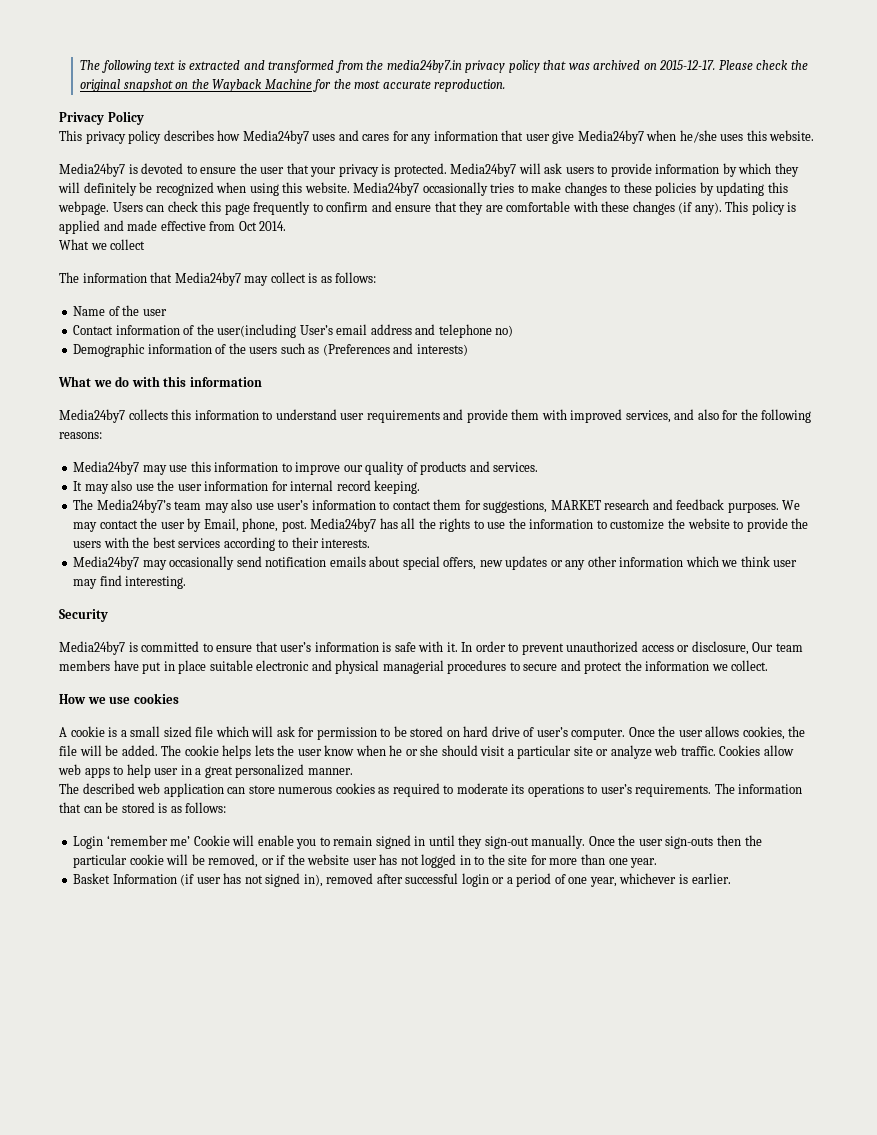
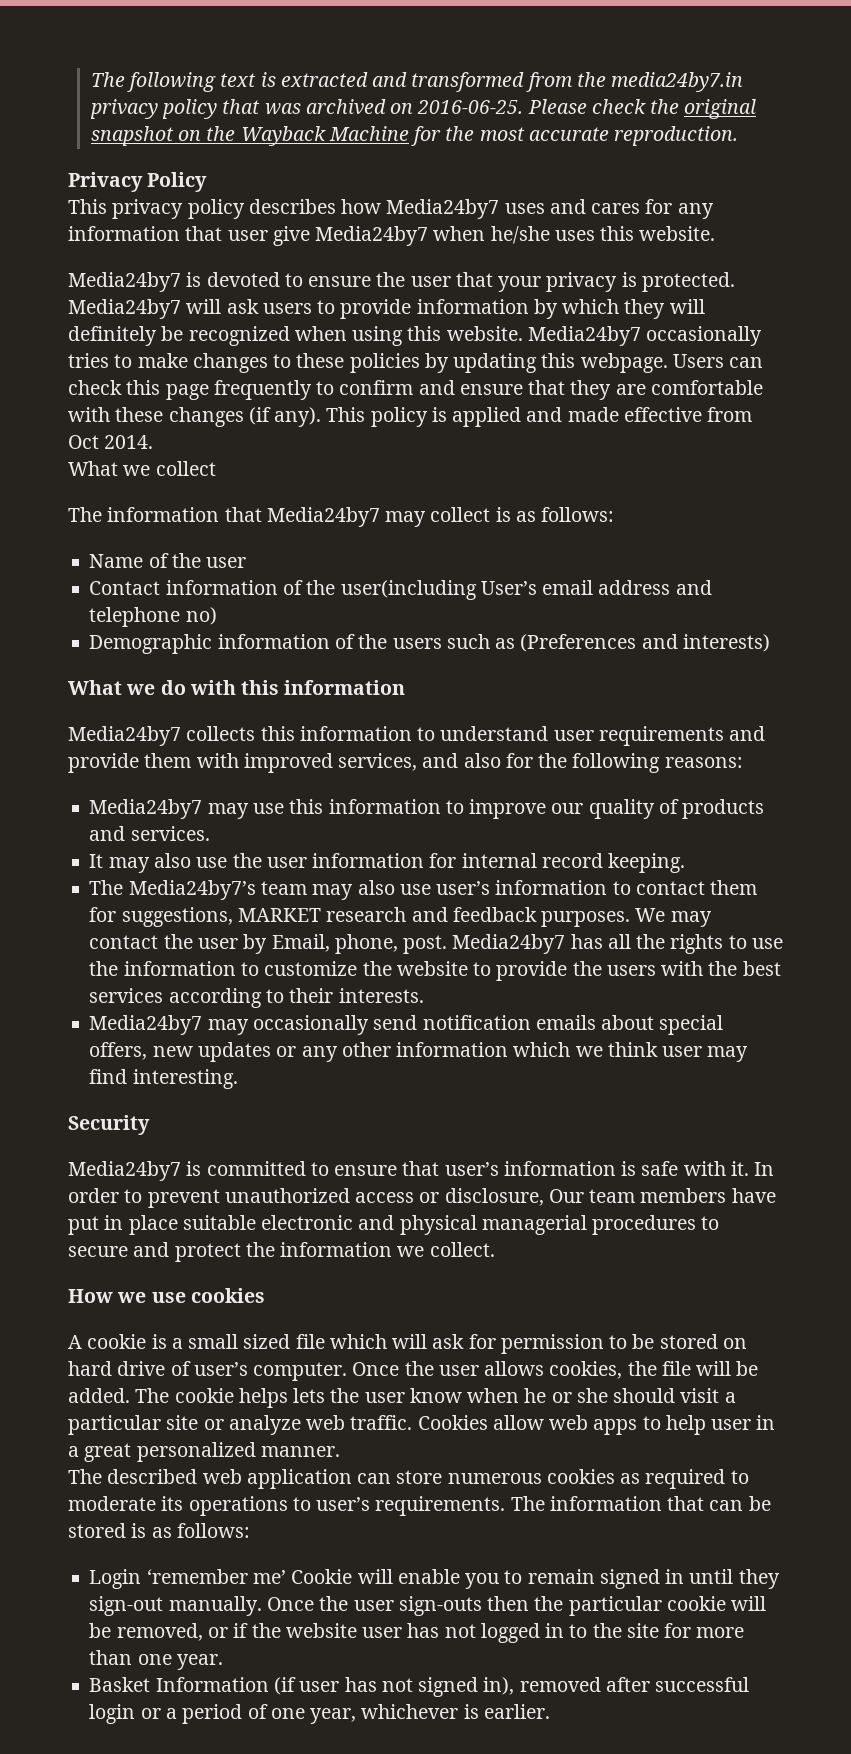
[659,60,716,70] 2015-12-17. -> [417,100,524,114] 2016-06-25.

